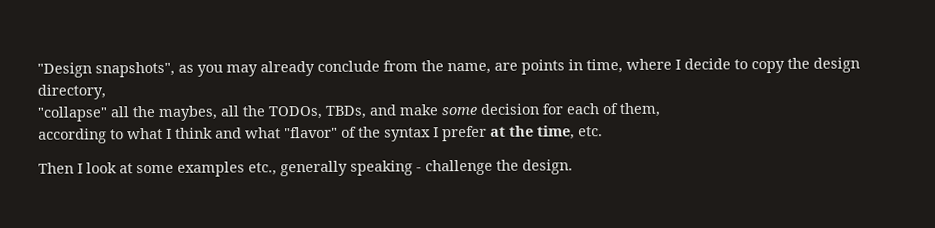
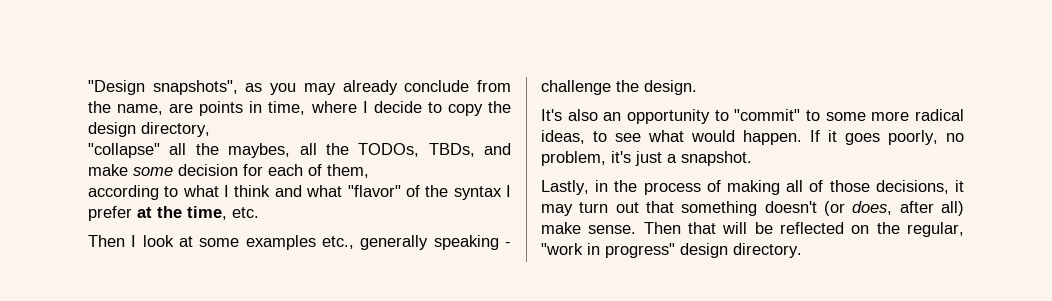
(573, 167) none -> [541,109,964,124] [541,130,964,145] [541,151,752,166] [541,180,964,195] [541,201,964,216] [541,222,964,237] [541,243,802,258] // It's also an opportunity to "commit" to some more radical ideas, to see what would happen. If it goes poorly, no problem, it's just a snapshot. // Lastly, in the process of making all of those decisions, it may turn out that something doesn't (or does, after all) make sense. Then that will be reflected on the regular, "work in progress" design directory.

